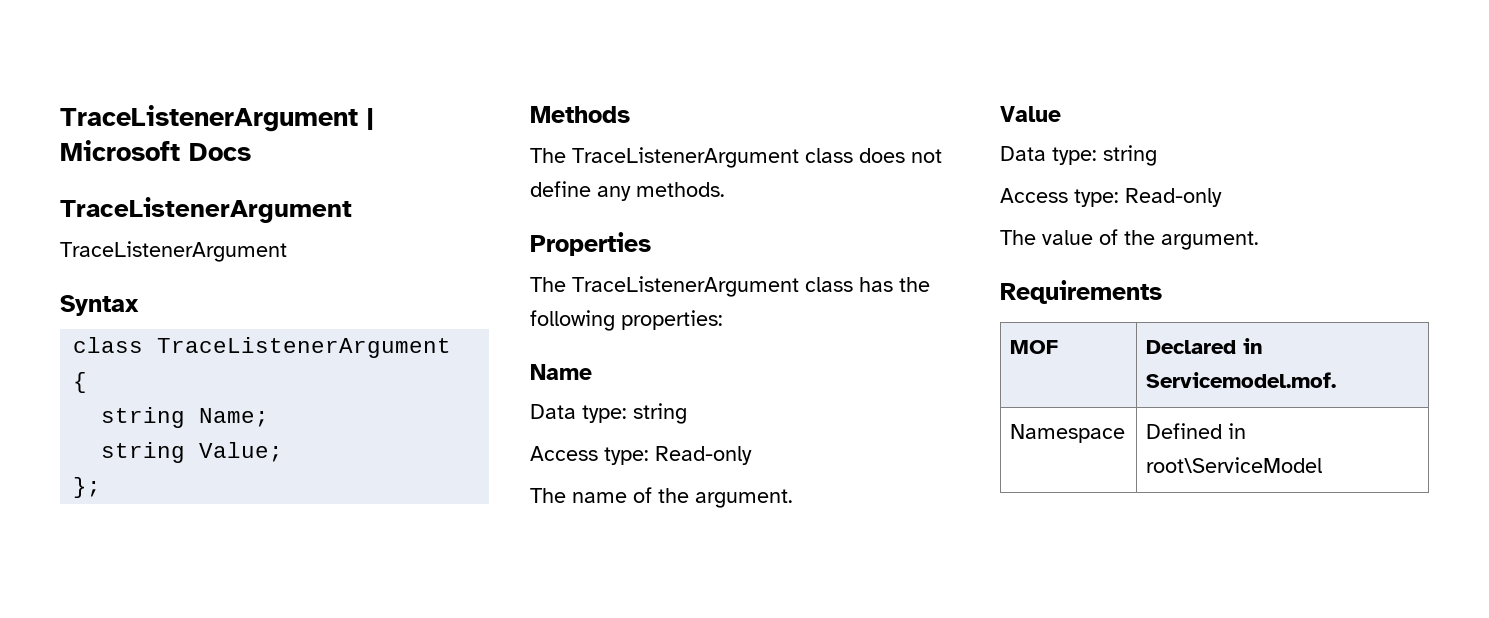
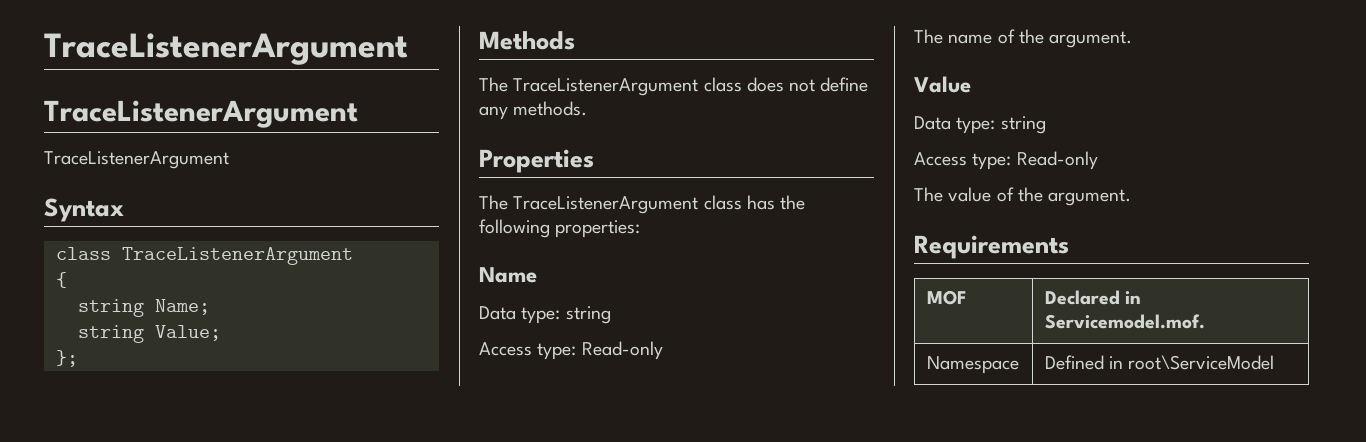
[60,105,373,132] [60,140,251,161] TraceListenerArgument | Microsoft Docs -> [44,33,408,65] TraceListenerArgument

